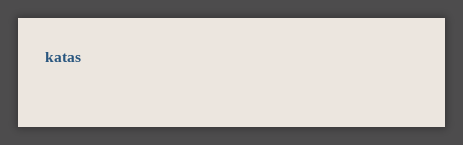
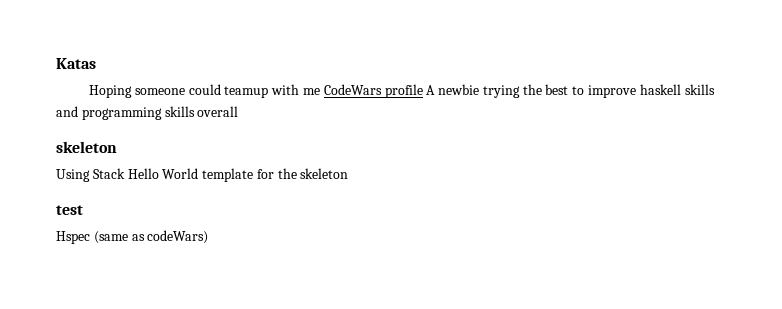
[45,52,81,62] katas -> [56,58,96,69] [89,84,715,98] [56,106,239,120] [56,141,117,153] [56,168,349,182] [56,205,83,215] [56,230,209,244] Katas // Hoping someone could teamup with me CodeWars profile A newbie trying the best to improve haskell skills and programming skills overall // skeleton // Using Stack Hello World template for the skeleton // test // Hspec (same as codeWars)

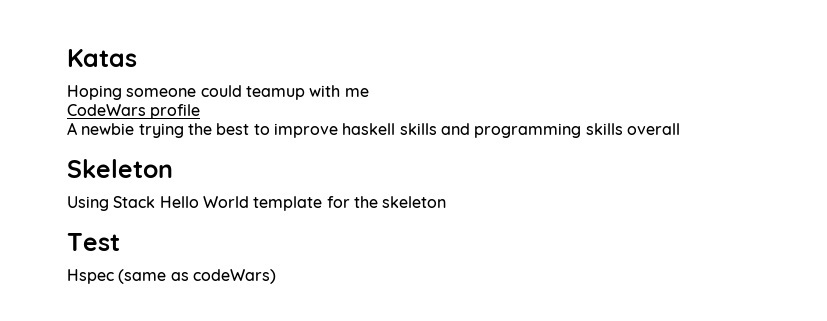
(320, 91) none -> (369, 92) //
(423, 91) none -> (201, 111) //
[56,141,117,153] skeleton -> [67,159,173,178] Skeleton
[56,205,83,215] test -> [67,233,120,251] Test

